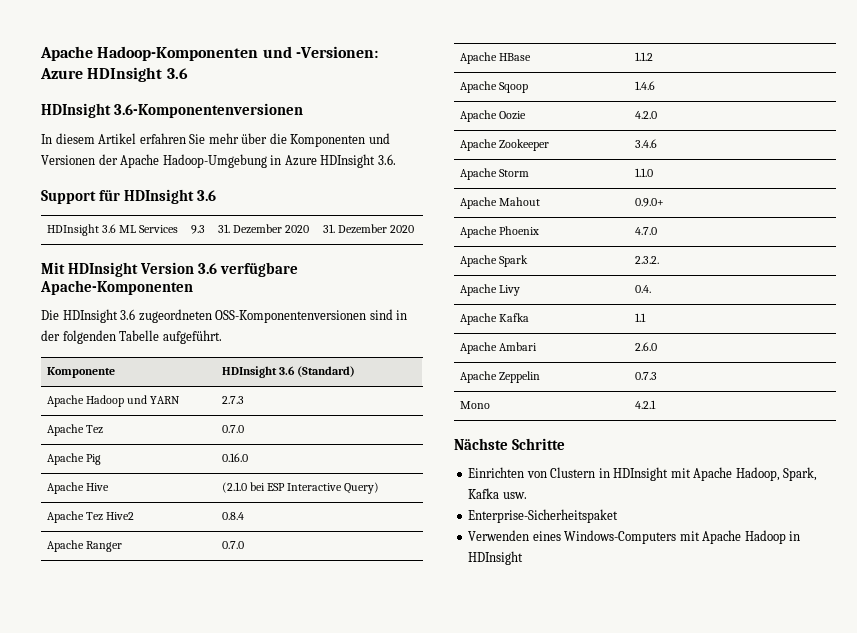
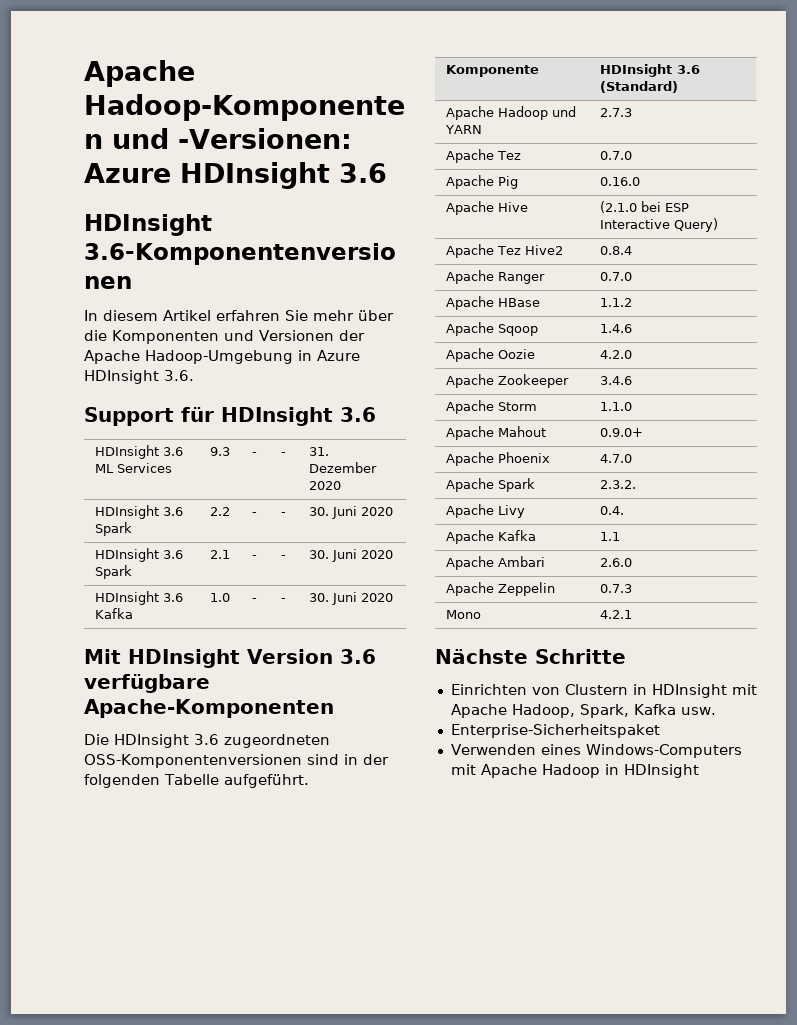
[217,224,310,234] [322,224,388,234] | 31. Dezember 2020 | 31. Dezember -> [251,452,257,456] [280,452,286,456] [308,447,329,456] [308,462,377,473] [308,481,341,490] [94,505,183,519] [94,522,132,536] [209,507,230,516] [251,512,257,516] [280,512,286,516] [308,506,393,519] [94,548,183,562] [94,565,132,579] [209,550,230,559] [251,555,257,559] [280,555,286,559] [308,549,393,562] [94,591,183,605] [94,608,133,619] [209,593,230,602] [251,598,257,602] [280,598,286,602] [308,592,357,605] | - | - | 31. Dezember 2020 // HDInsight 3.6 Spark | 2.2 | - | - | 30. Juni 2020 // HDInsight 3.6 Spark | 2.1 | - | - | 30. Juni 2020 // HDInsight 3.6 Kafka | 1.0 | - | - | 30. Juni

